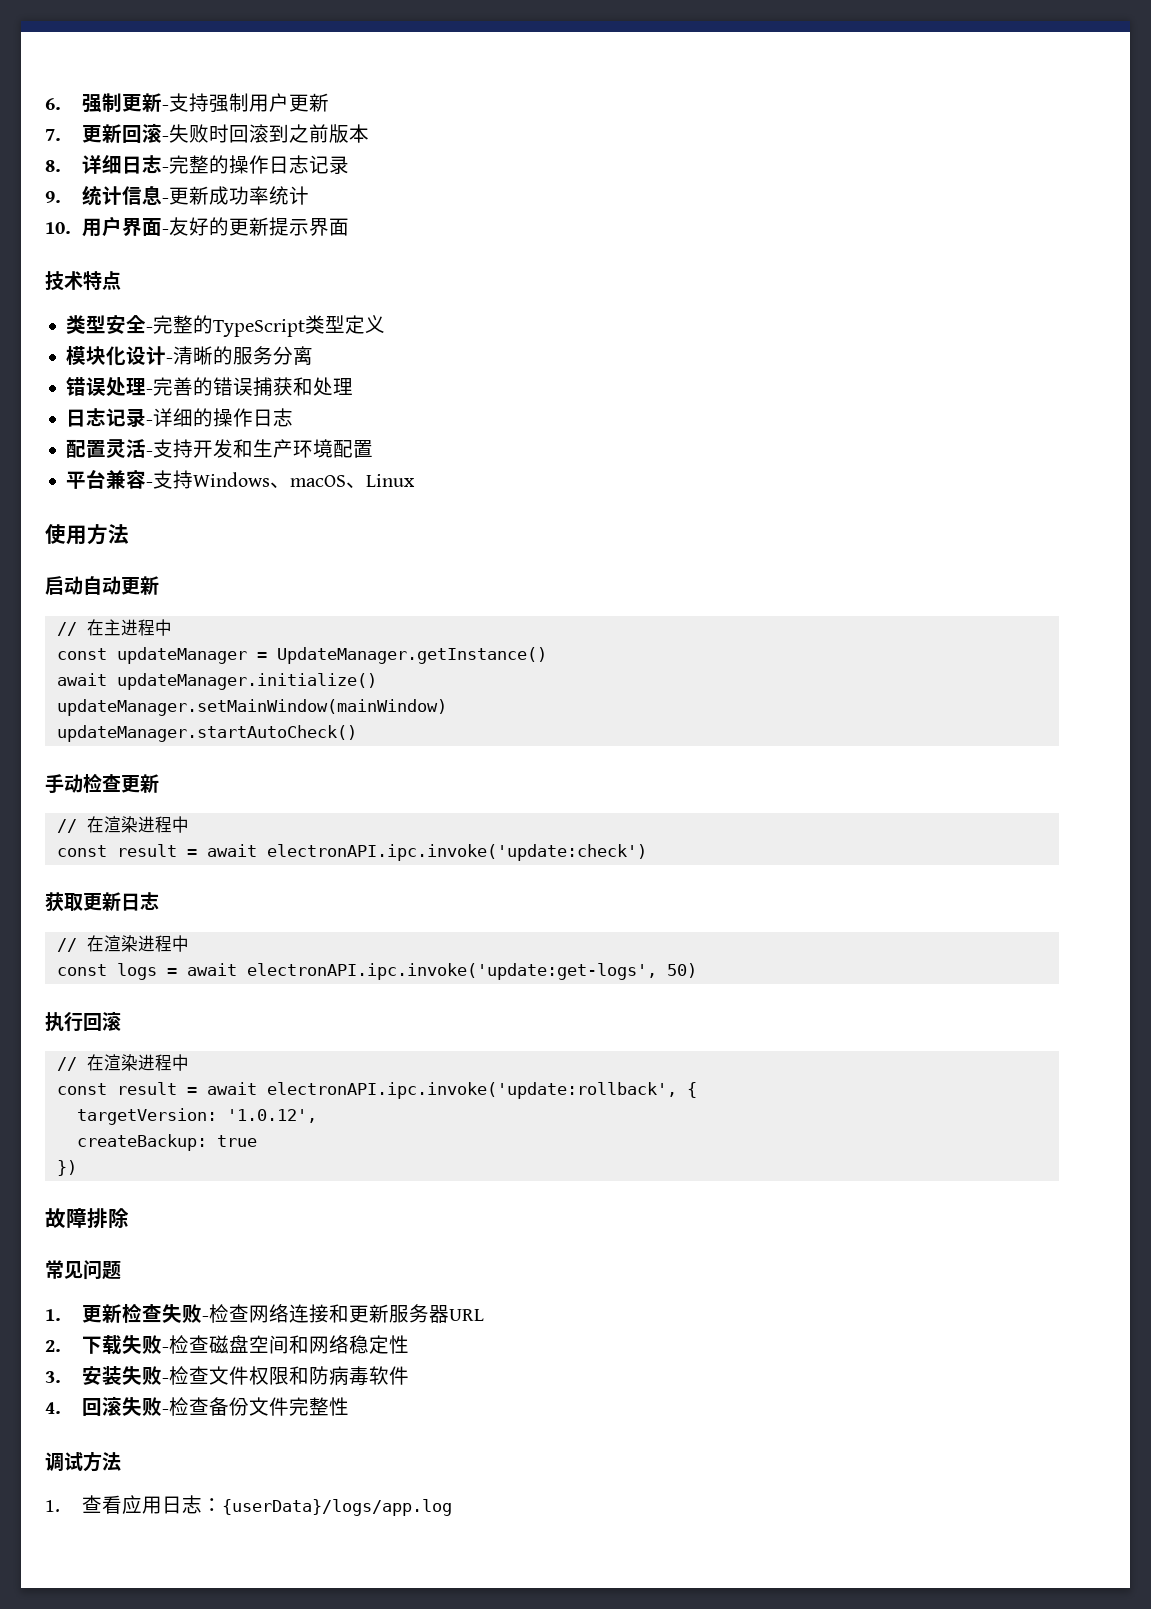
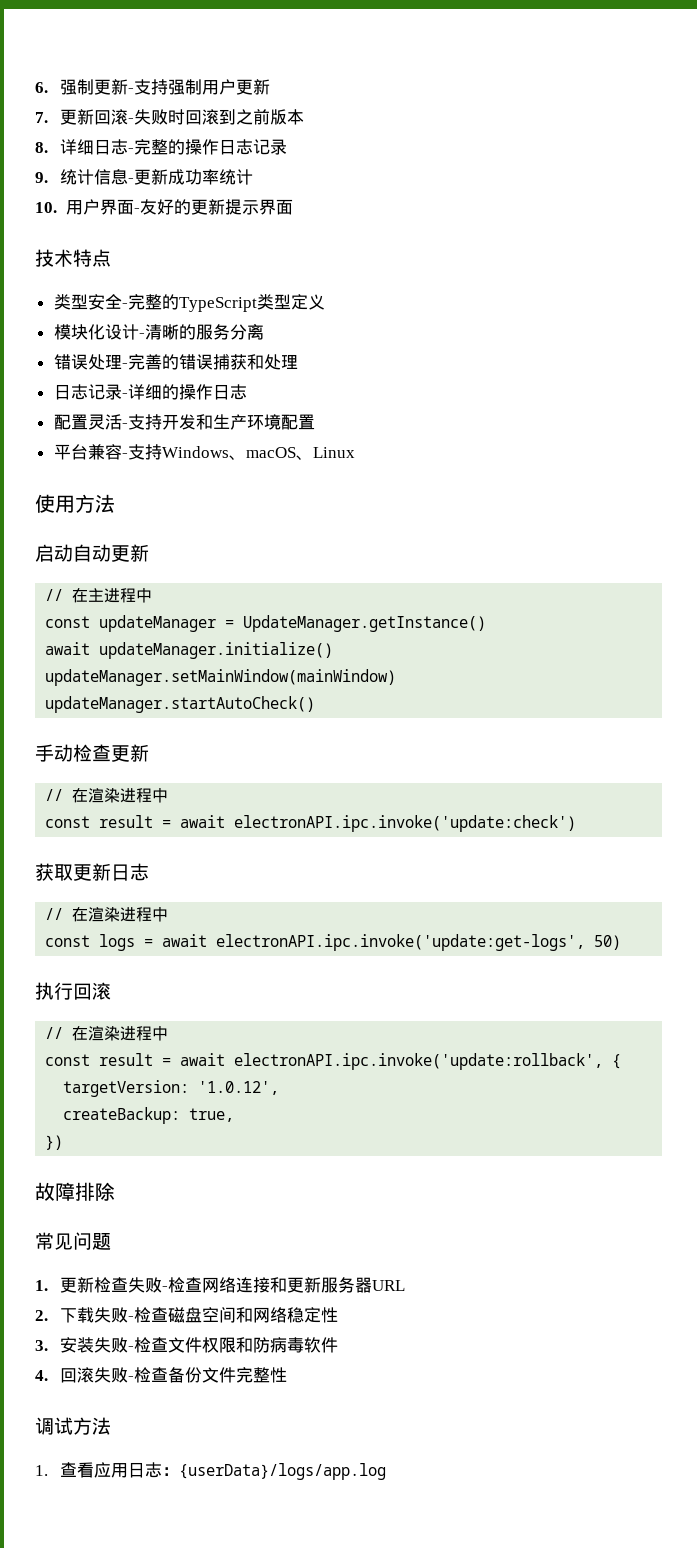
[216,1135,257,1147] true -> [189,1108,235,1122] true,

